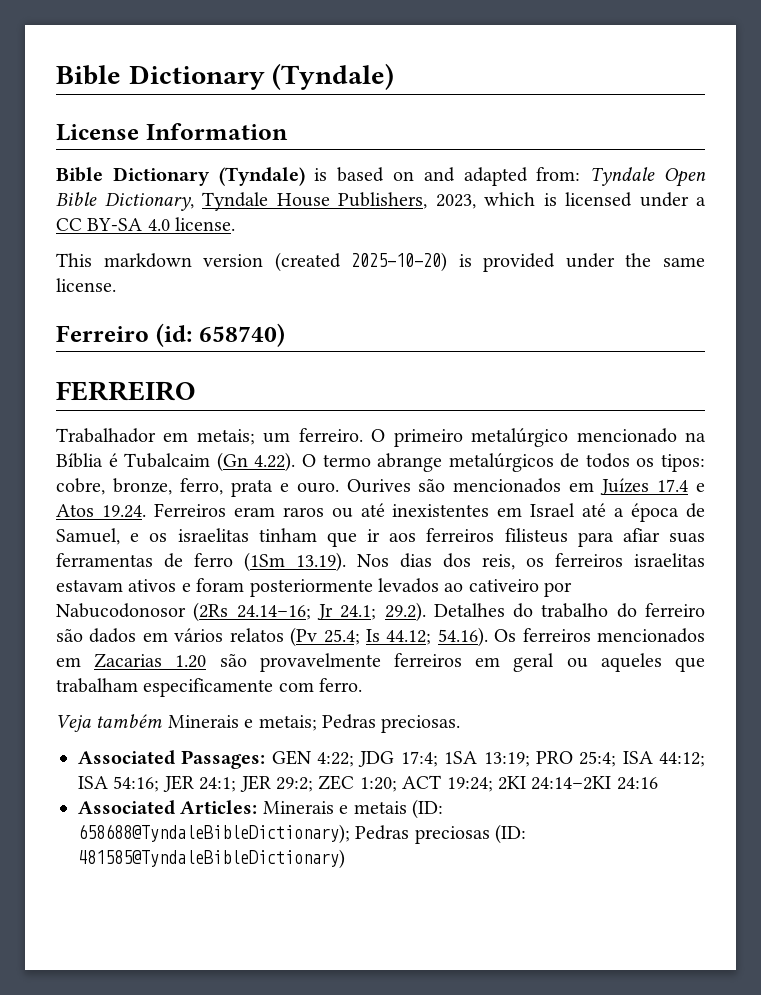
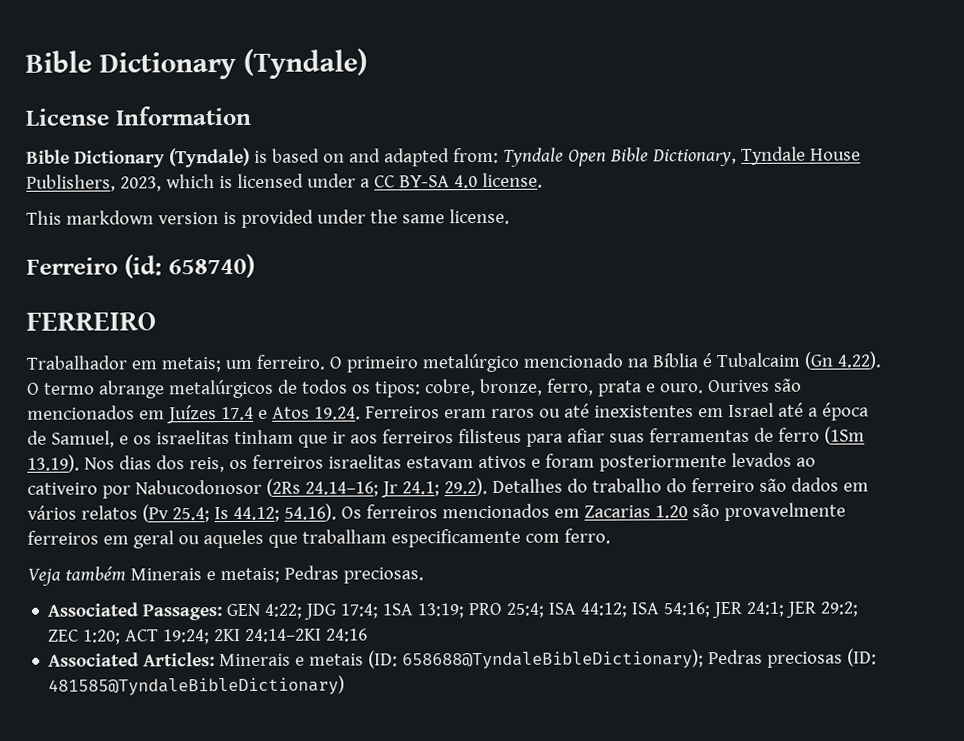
[274,252,448,272] (created 2025-10-20) -> (219, 218) none

